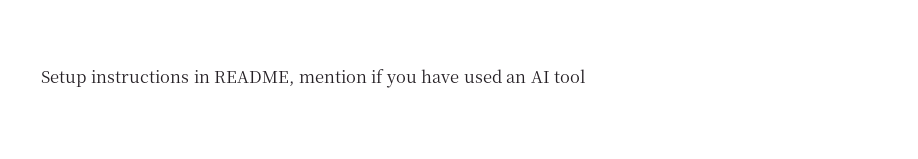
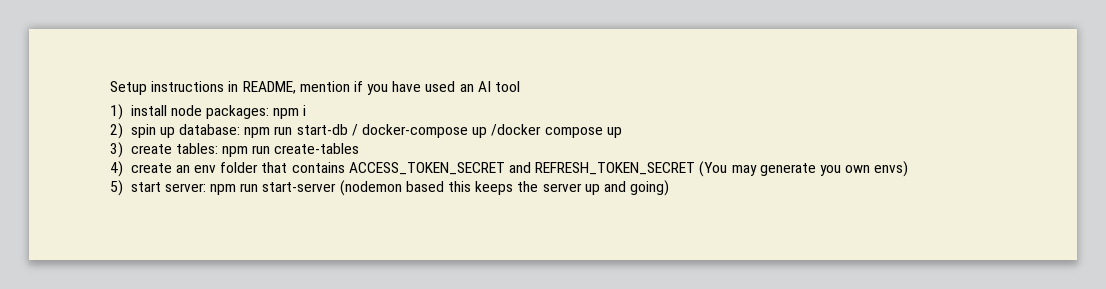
(587, 76) none -> [110,104,307,120] [110,123,622,139] [110,142,360,158] [110,161,909,177] [110,180,670,196] // 1) install node packages: npm i // 2) spin up database: npm run start-db / docker-compose up /docker compose up // 3) create tables: npm run create-tables // 4) create an env folder that contains ACCESS_TOKEN_SECRET and REFRESH_TOKEN_SECRET (You may generate you own envs) // 5) start server: npm run start-server (nodemon based this keeps the server up and going)

